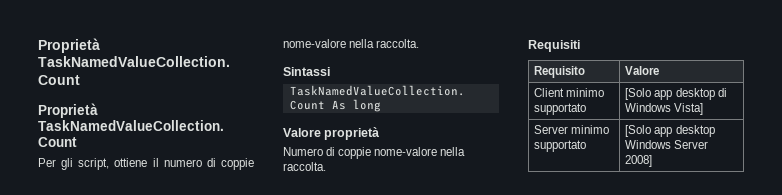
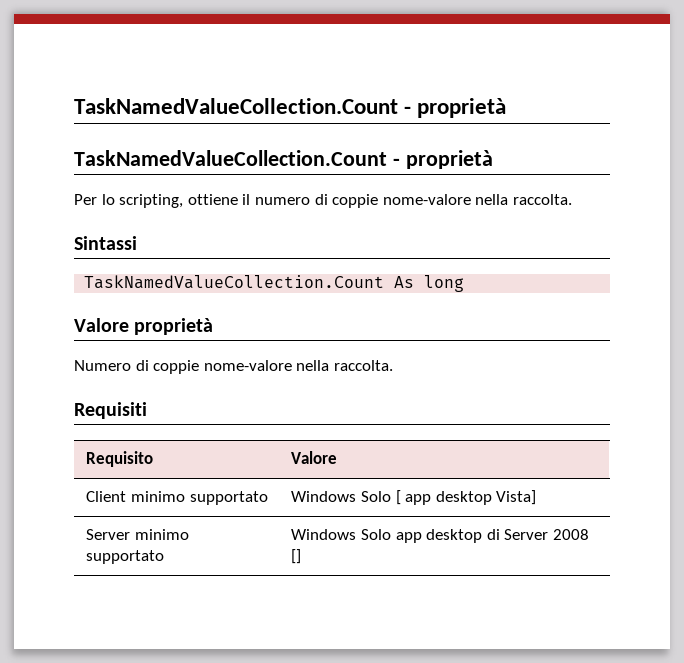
[38,38,100,53] [38,56,230,67] [38,75,80,85] [38,103,98,118] [38,120,224,131] [38,137,77,147] Proprietà TaskNamedValueCollection. Count // Proprietà TaskNamedValueCollection. Count -> [74,98,507,118] [74,150,493,169] TaskNamedValueCollection.Count - proprietà // TaskNamedValueCollection.Count - proprietà
[61,158,110,170] gli script, -> [101,194,184,208] lo scripting,
[625,88,727,100] [625,103,672,112] [Solo app desktop di Windows -> [291,490,492,505] Windows Solo [ app desktop
[625,125,715,137] [625,140,709,149] [625,155,653,167] [Solo app desktop Windows Server 2008] -> [291,529,589,543] [291,549,302,564] Windows Solo app desktop di Server 2008 []

